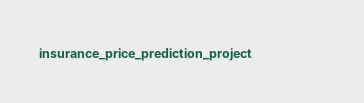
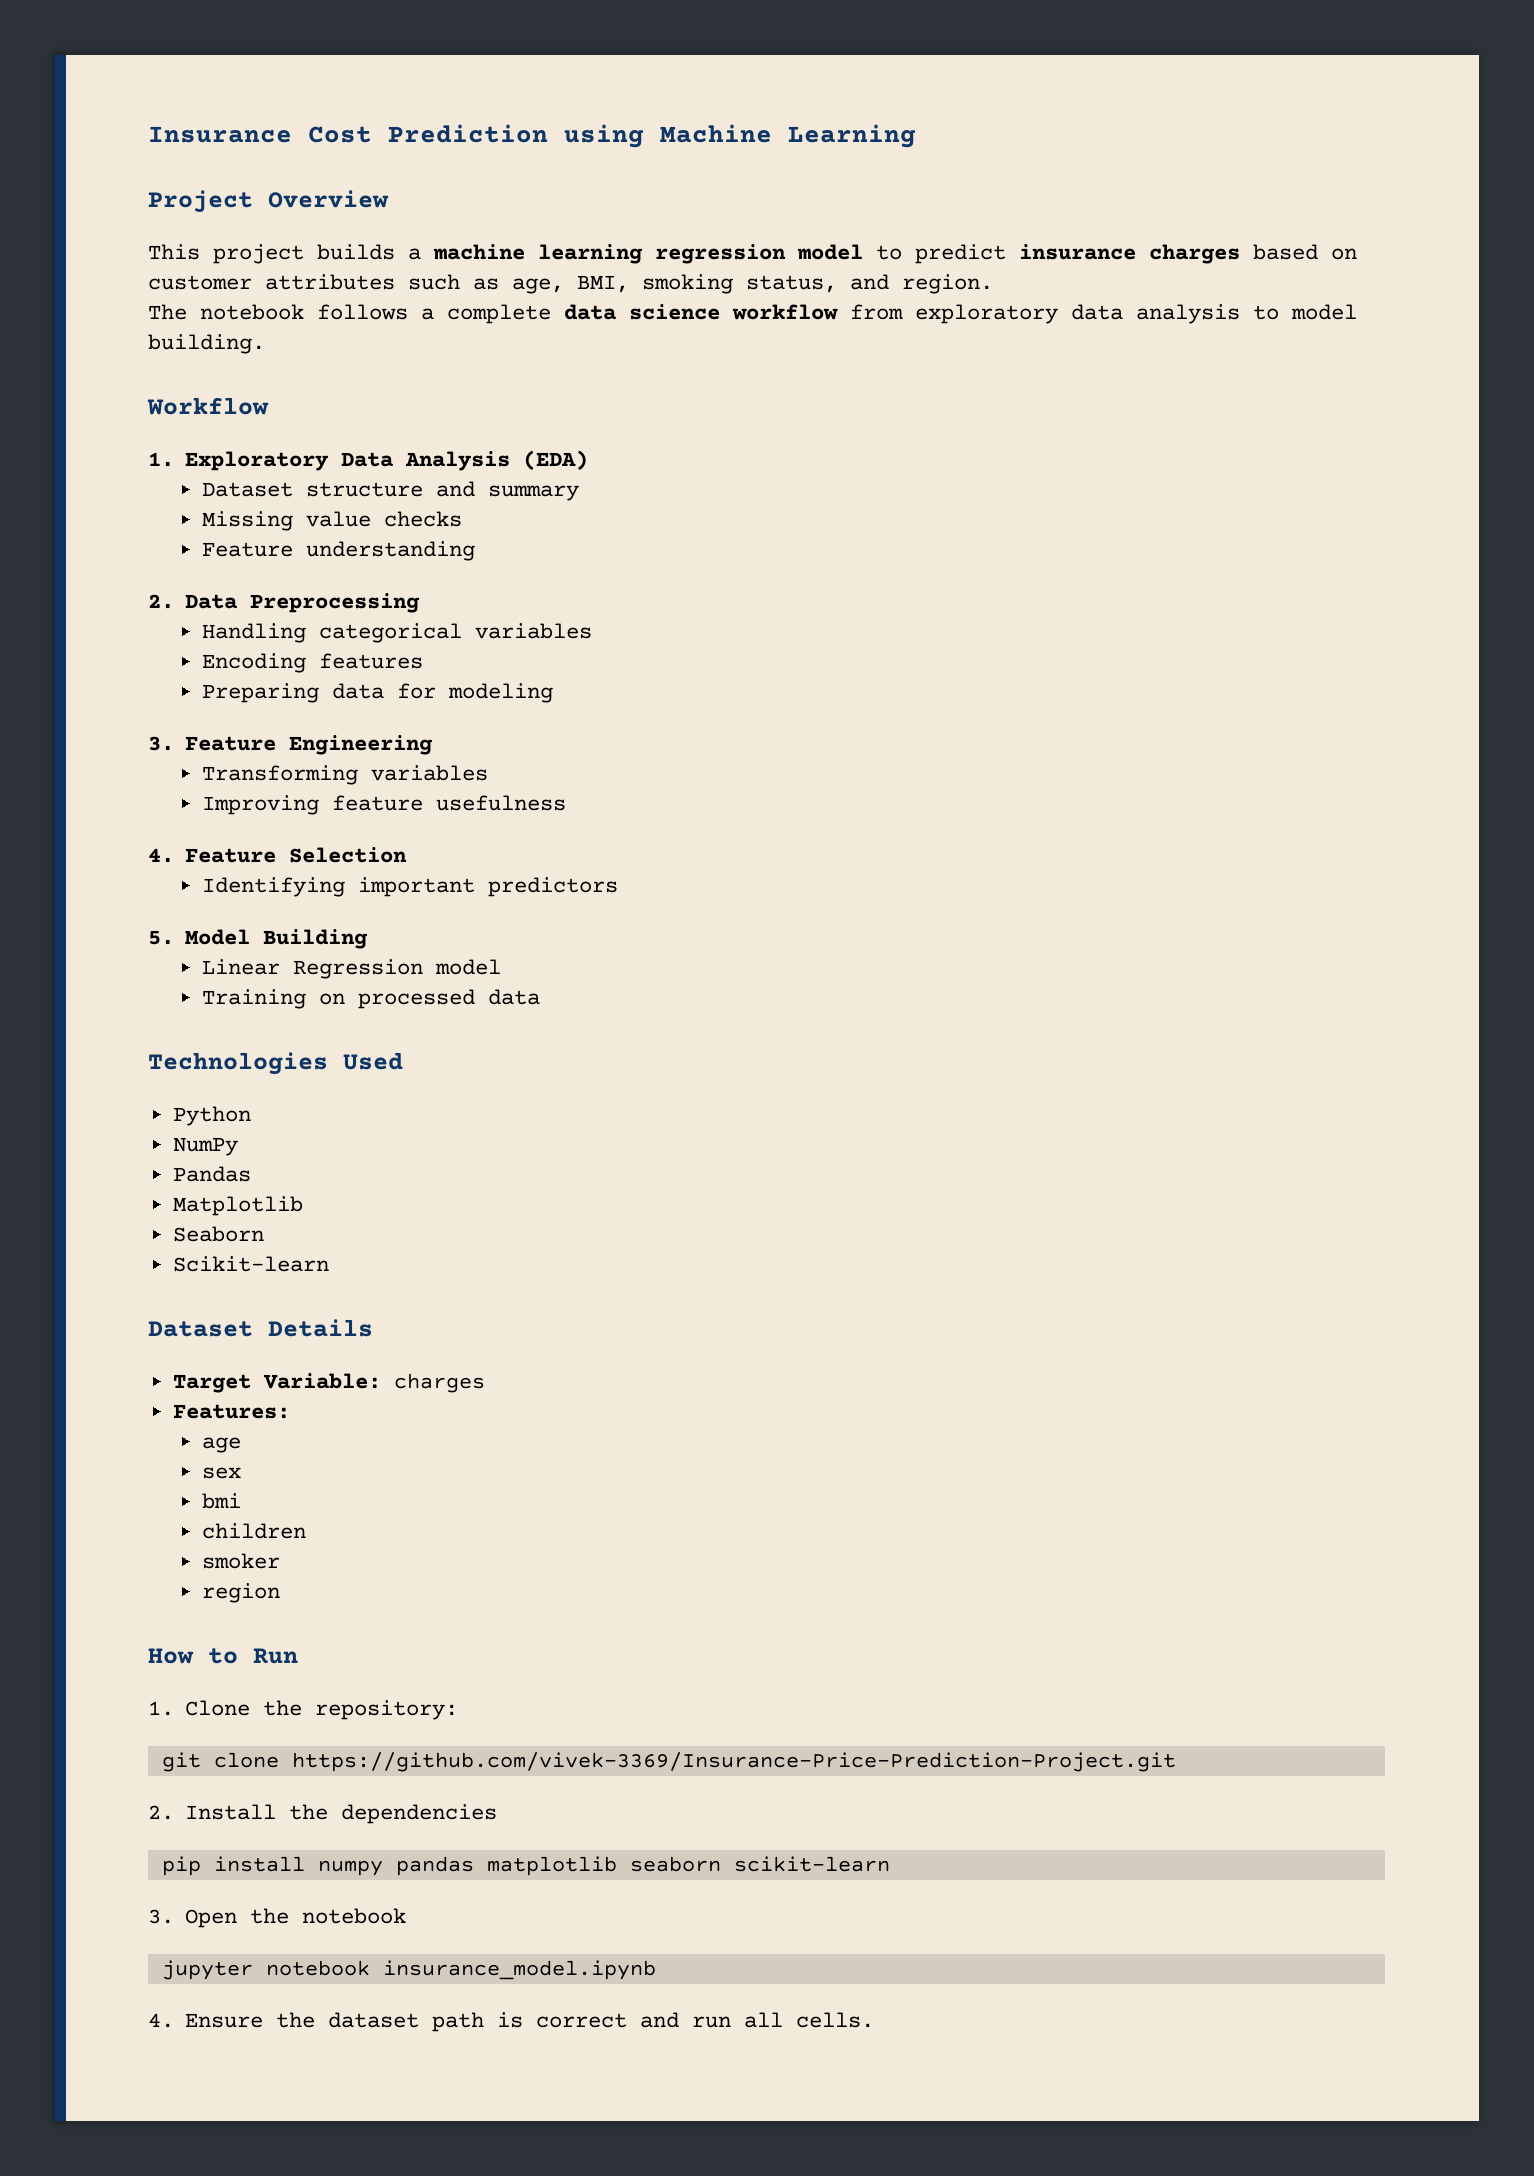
[39,48,252,61] insurance_price_prediction_project -> [148,124,916,148] [148,190,389,213] [148,244,1357,264] [148,274,993,294] [148,304,1357,324] [148,334,265,354] [147,397,269,415] [148,450,589,471] [202,481,580,501] [202,511,463,531] [202,541,476,561] [148,593,421,613] [202,623,593,643] [202,653,424,673] [202,683,554,703] [148,735,434,755] [202,765,489,785] [202,795,567,815] [148,847,408,863] [202,877,619,897] [148,929,369,949] [202,959,502,979] [202,989,541,1009] [148,1052,403,1075] [172,1106,251,1126] [172,1137,238,1156] [172,1166,251,1182] [172,1196,303,1216] [172,1226,264,1242] [172,1256,329,1272] [148,1319,373,1337] [172,1373,485,1393] [172,1404,290,1419] [202,1437,242,1453] [202,1467,242,1479] [202,1493,242,1509] [202,1523,307,1539] [202,1553,281,1569] [202,1583,281,1603] [148,1648,298,1664] [148,1700,459,1720] [161,1752,1176,1772] [148,1804,498,1824] [161,1856,890,1876] [148,1908,407,1928] [161,1960,656,1980] [148,2012,875,2032] Insurance Cost Prediction using Machine Learning // Project Overview // This project builds a machine learning regression model to predict insurance charges based on customer attributes such as age, BMI, smoking status, and region. // The notebook follows a complete data science workflow from exploratory data analysis to model building. // Workflow // 1. Exploratory Data Analysis (EDA) // Dataset structure and summary // Missing value checks // Feature understanding // 2. Data Preprocessing // Handling categorical variables // Encoding features // Preparing data for modeling // 3. Feature Engineering // Transforming variables // Improving feature usefulness // 4. Feature Selection // Identifying important predictors // 5. Model Building // Linear Regression model // Training on processed data // Technologies Used // Python // NumPy // Pandas // Matplotlib // Seaborn // Scikit-learn // Dataset Details // Target Variable: charges // Features: // age // sex // bmi // children // smoker // region // How to Run // 1. Clone the repository: // git clone https://github.com/vivek-3369/Insurance-Price-Prediction-Project.git // 2. Install the dependencies // pip install numpy pandas matplotlib seaborn scikit-learn // 3. Open the notebook // jupyter notebook insurance_model.ipynb // 4. Ensure the dataset path is correct and run all cells.

